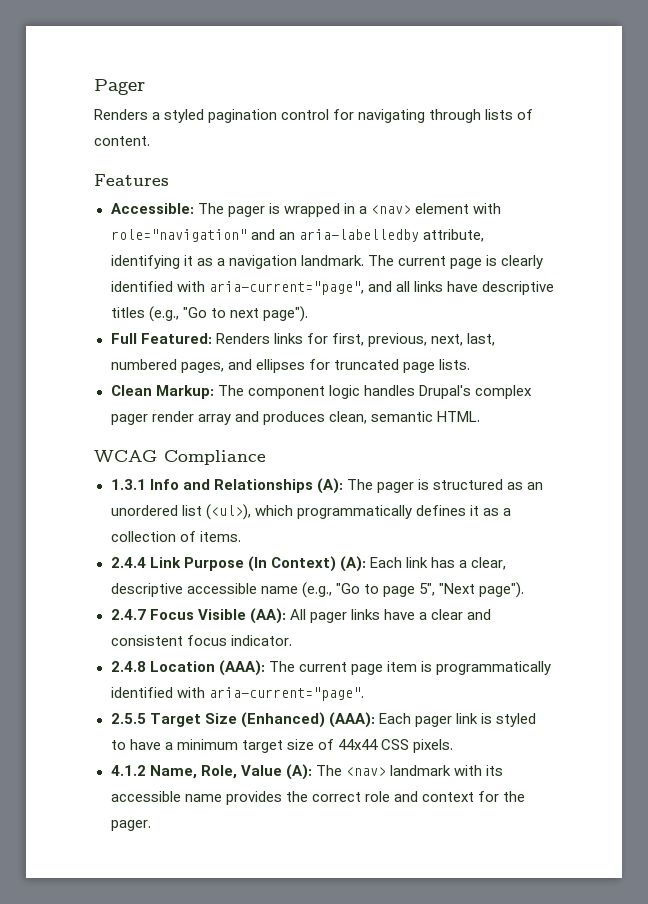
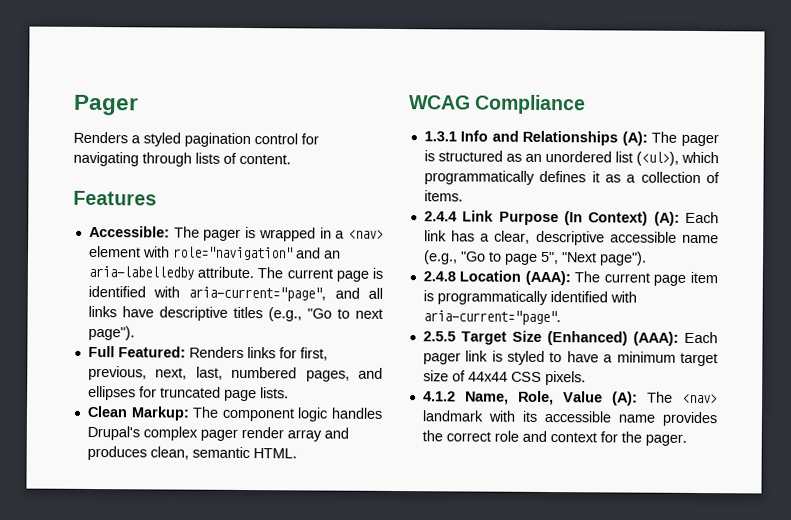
[422,229,484,242] [110,255,364,269] attribute, identifying it as a navigation landmark. -> [197,266,255,279] attribute.
[501,255,543,269] clearly -> (383, 273) none
[110,608,492,624] [110,635,292,646] // 2.4.7 Focus Visible (AA): All pager links have a clear and consistent focus indicator. -> (647, 258) none

